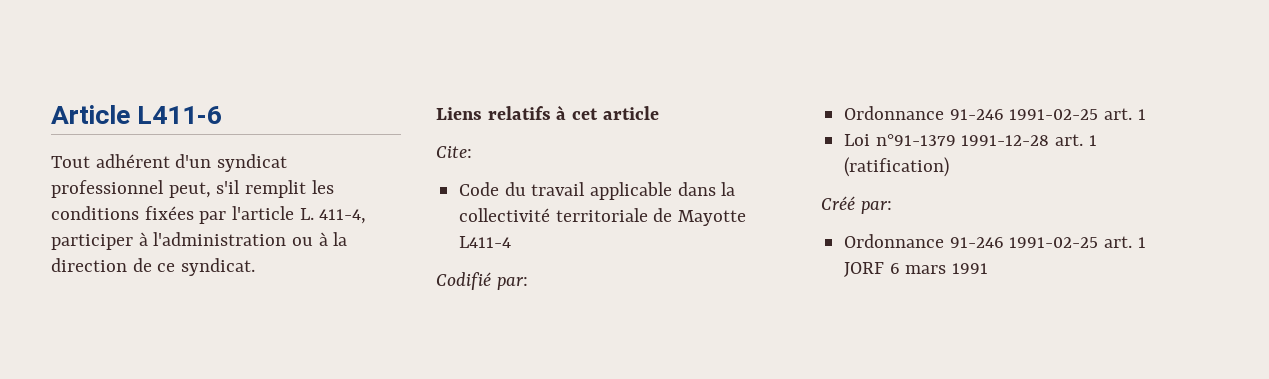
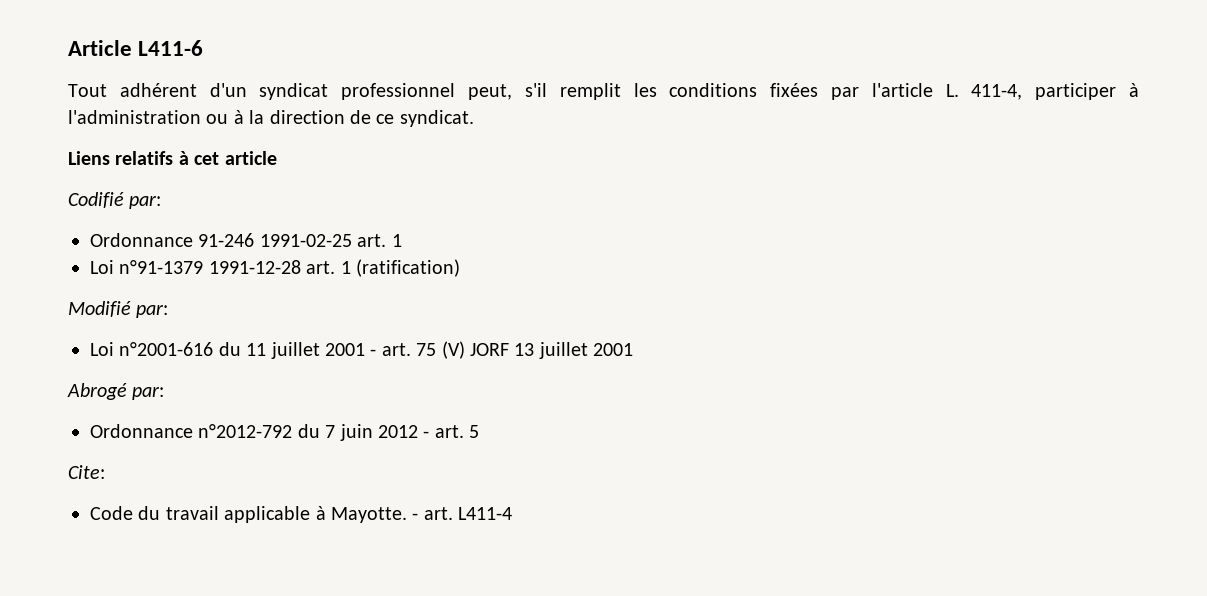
[436,146,472,158] [459,182,736,200] [459,208,747,226] [459,236,512,248] // Cite: // Code du travail applicable dans la collectivité territoriale de Mayotte L411-4 -> (277, 158) none
[821,196,892,214] [844,234,1146,248] [844,262,989,277] Créé par: // Ordonnance 91-246 1991-02-25 art. 1 JORF 6 mars 1991 -> [68,301,169,318] [90,341,634,359] [67,383,165,400] [90,424,480,441] [68,465,105,479] [90,506,513,523] Modifié par: // Loi n°2001-616 du 11 juillet 2001 - art. 75 (V) JORF 13 juillet 2001 // Abrogé par: // Ordonnance n°2012-792 du 7 juin 2012 - art. 5 // Cite: // Code du travail applicable à Mayotte. - art. L411-4

